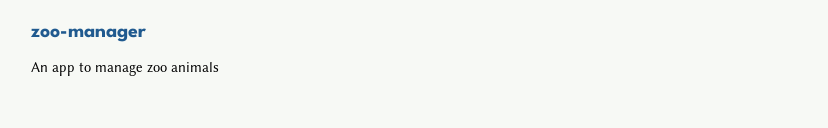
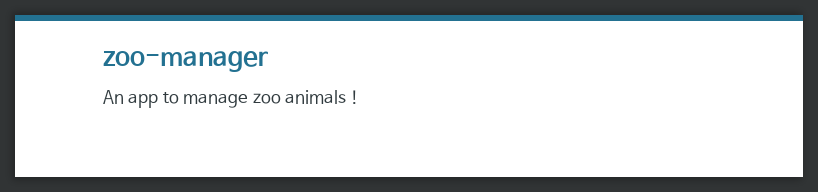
(219, 67) none -> [350,90,359,104] !

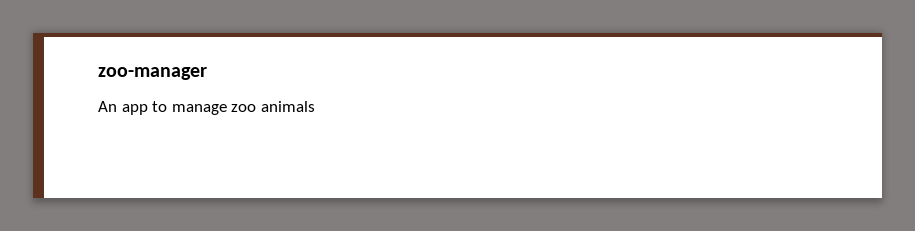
[350,90,359,104] ! -> (315, 106) none

